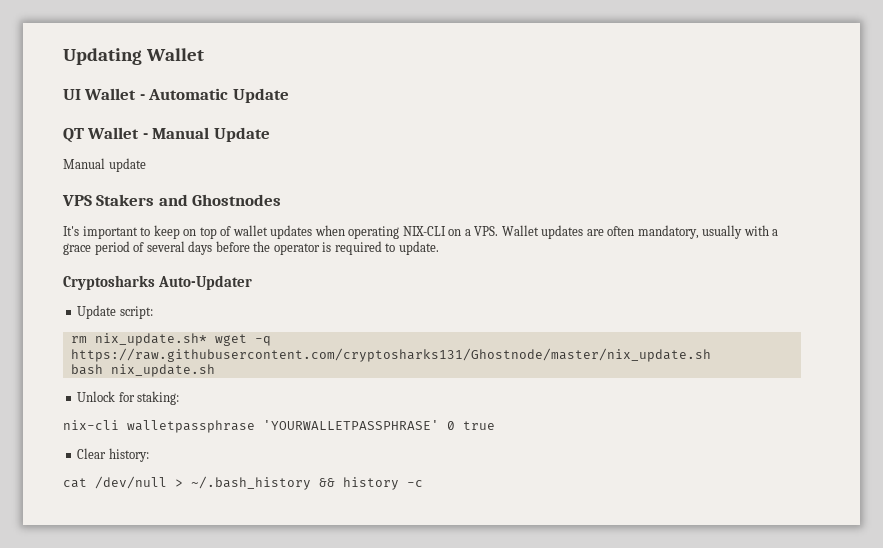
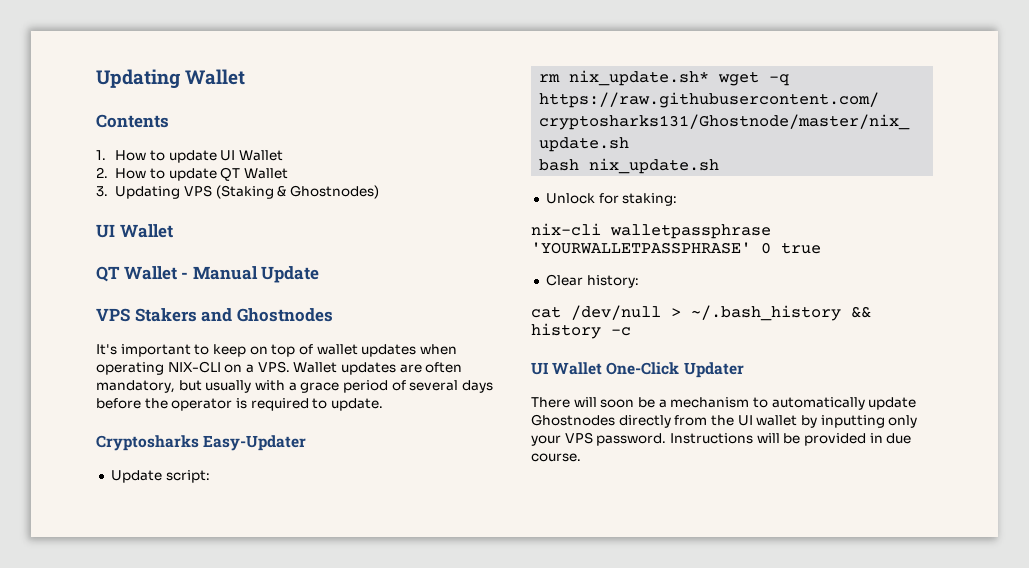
[63,88,289,103] UI Wallet - Automatic Update -> [96,114,169,128] [96,150,284,163] [96,167,289,181] [96,185,380,199] [96,224,173,238] Contents // 1. How to update UI Wallet // 2. How to update QT Wallet // 3. Updating VPS (Staking & Ghostnodes) // UI Wallet
[63,158,146,172] // Manual update -> (320, 274) none
(699, 232) none -> [178,380,202,391] but
[157,275,252,290] Auto-Updater -> [203,435,307,451] Easy-Updater
(423, 483) none -> [531,362,744,378] [531,397,917,410] [531,414,918,428] [531,432,912,446] [531,453,581,462] // UI Wallet One-Click Updater // There will soon be a mechanism to automatically update Ghostnodes directly from the UI wallet by inputting only your VPS password. Instructions will be provided in due course.

